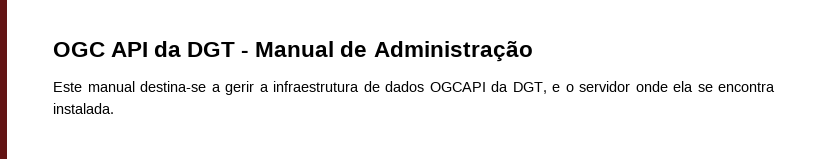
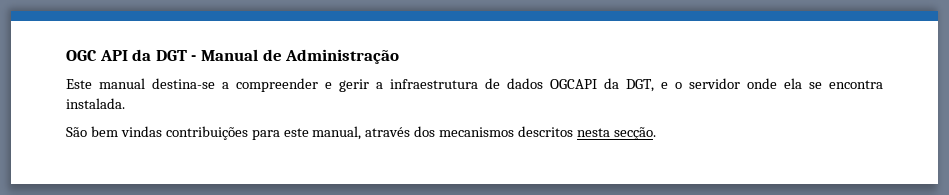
(221, 88) none -> [236,78,332,92] compreender e
(114, 108) none -> [66,126,656,140] // São bem vindas contribuições para este manual, através dos mecanismos descritos nesta secção.

